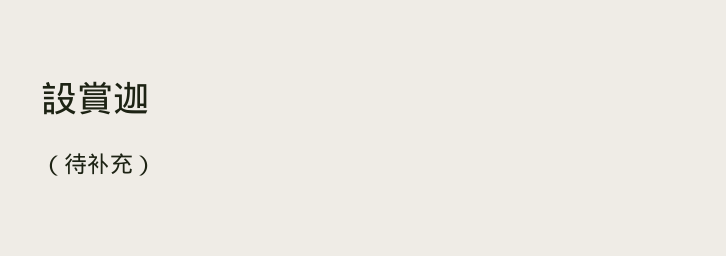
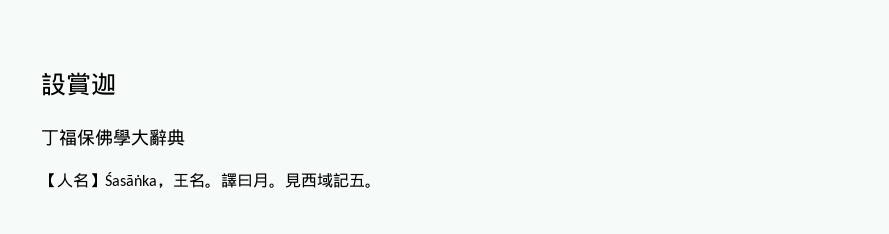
[41,153,156,176] （待补充） -> [41,129,185,146] [41,172,381,188] 丁福保佛學大辭典 // 【人名】Śasāṅka，王名。譯曰月。見西域記五。

